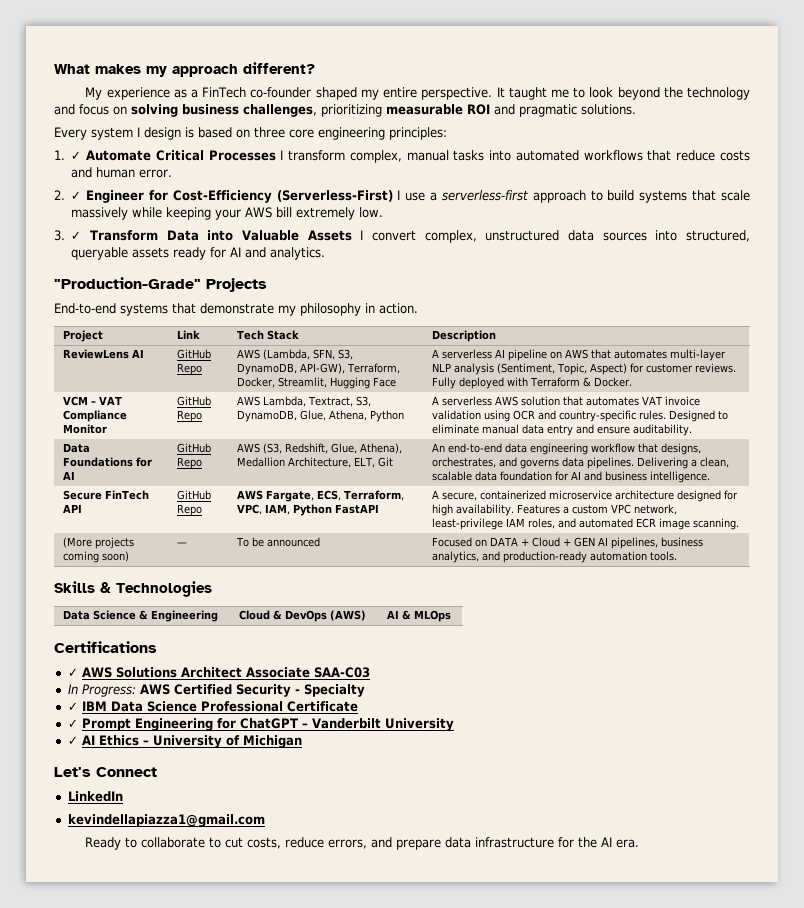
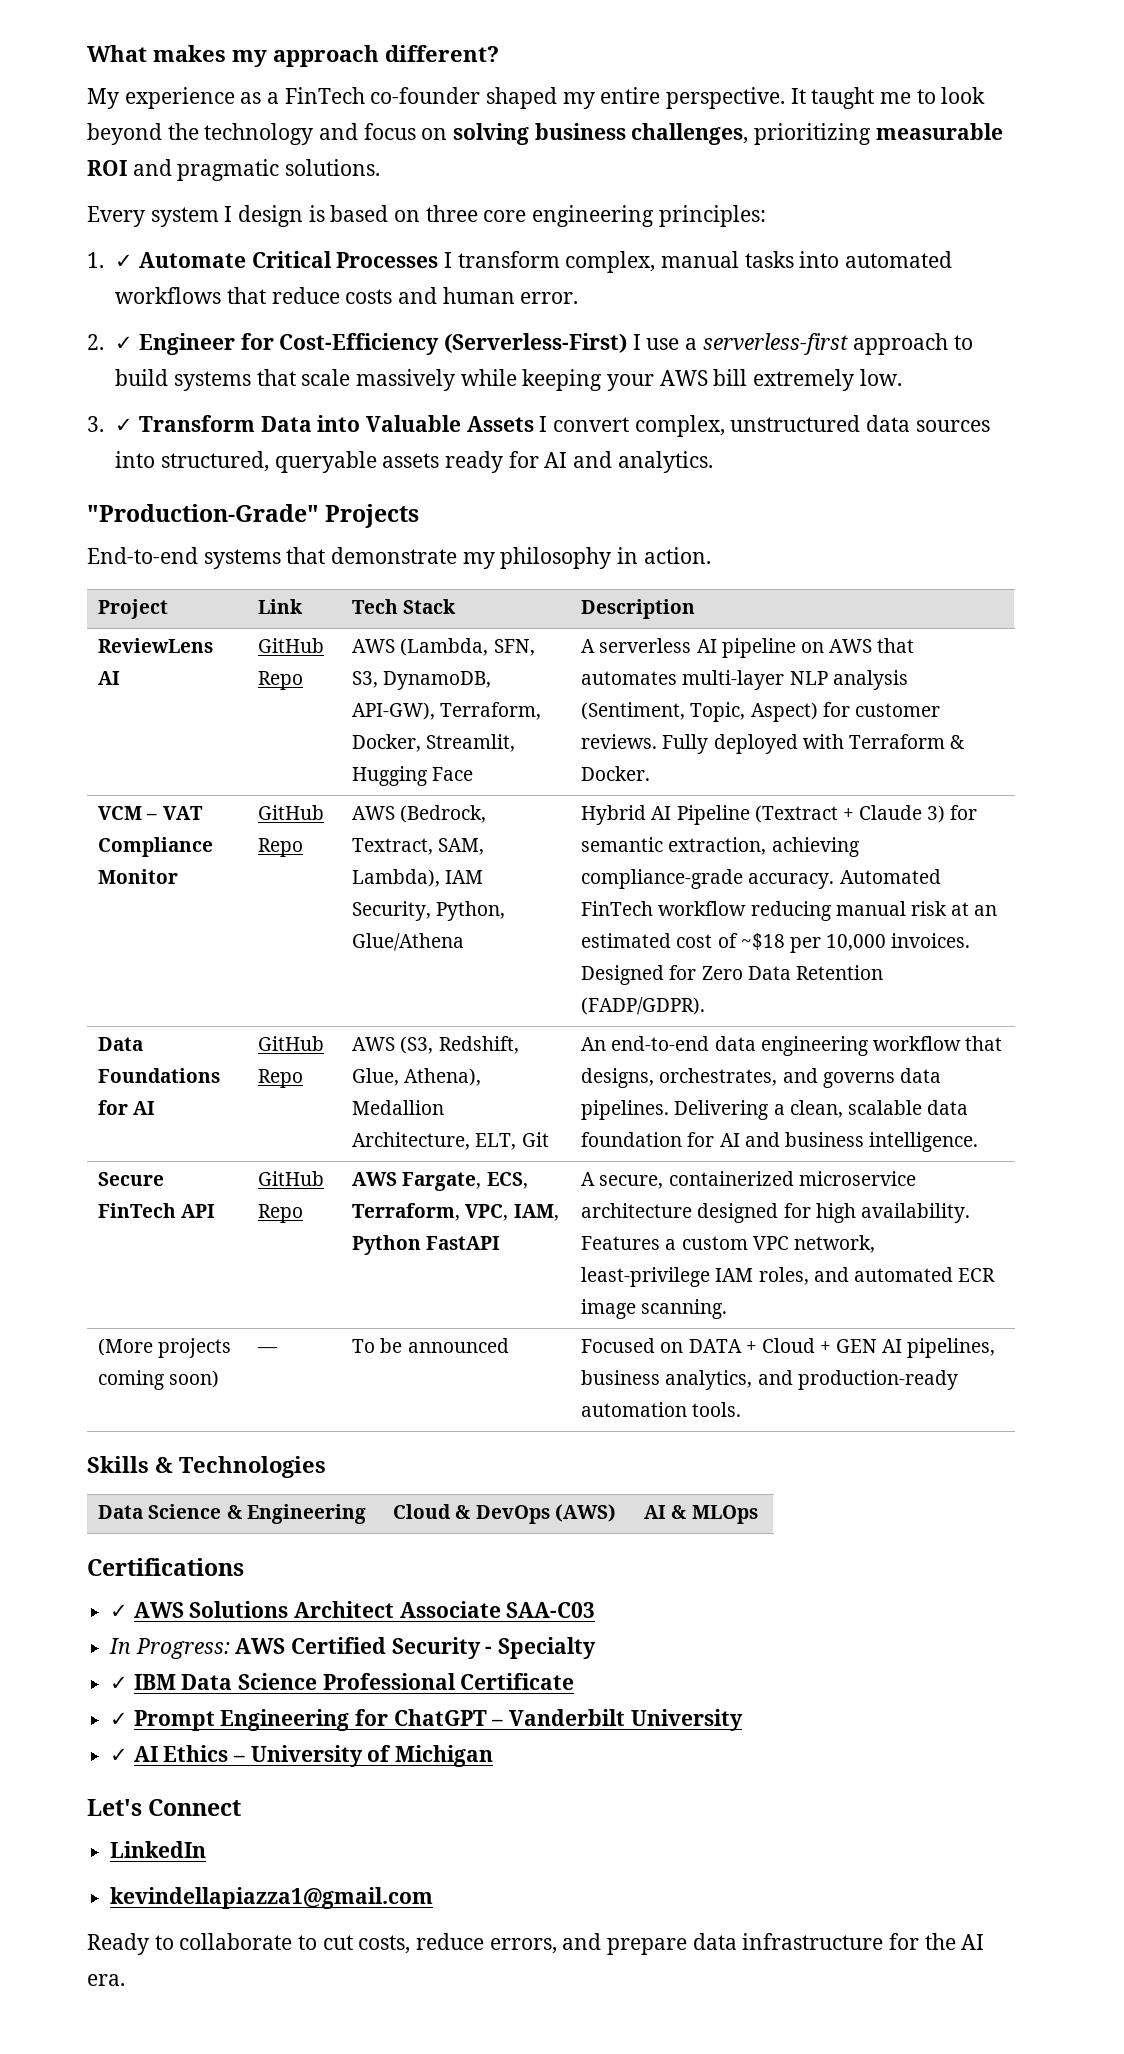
[262,396,371,407] [236,410,404,422] [431,396,700,406] [431,410,728,422] [431,424,692,436] Lambda, Textract, S3, DynamoDB, Glue, Athena, Python | A serverless AWS solution that automates VAT invoice validation using OCR and country-specific rules. Designed to eliminate manual data entry and ensure auditability. -> [400,805,487,823] [352,838,485,855] [352,869,484,887] [352,901,506,921] [352,933,465,951] [581,805,978,825] [581,837,859,857] [581,869,941,889] [581,901,998,921] [581,933,971,953] [581,965,883,985] [581,997,706,1015] (Bedrock, Textract, SAM, Lambda), IAM Security, Python, Glue/Athena | Hybrid AI Pipeline (Textract + Claude 3) for semantic extraction, achieving compliance-grade accuracy. Automated FinTech workflow reducing manual risk at an estimated cost of ~$18 per 10,000 invoices. Designed for Zero Data Retention (FADP/GDPR).

